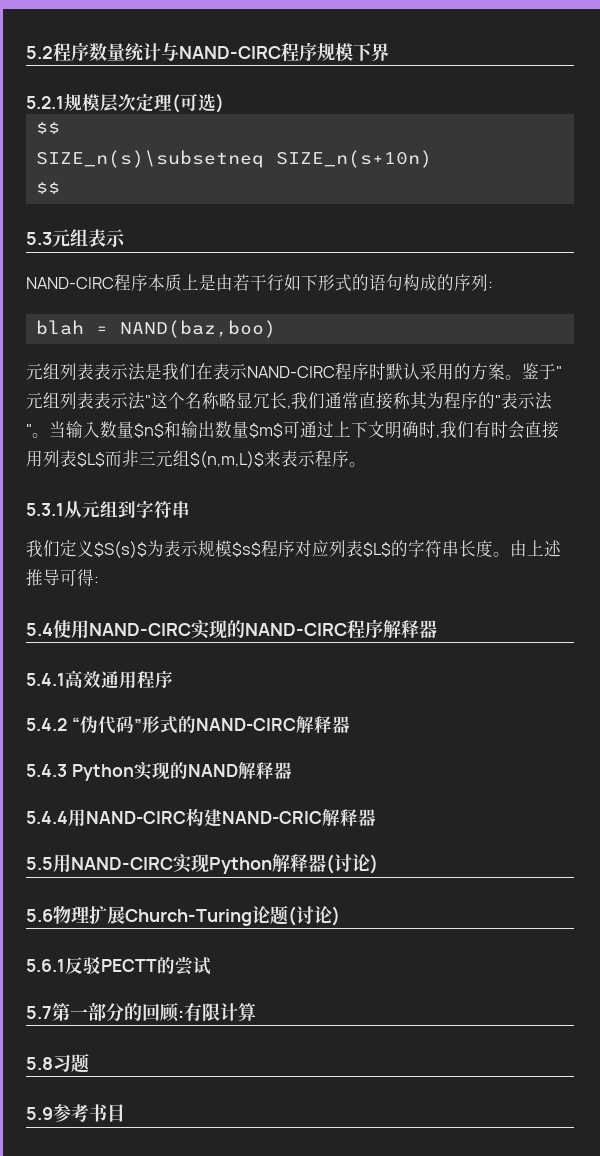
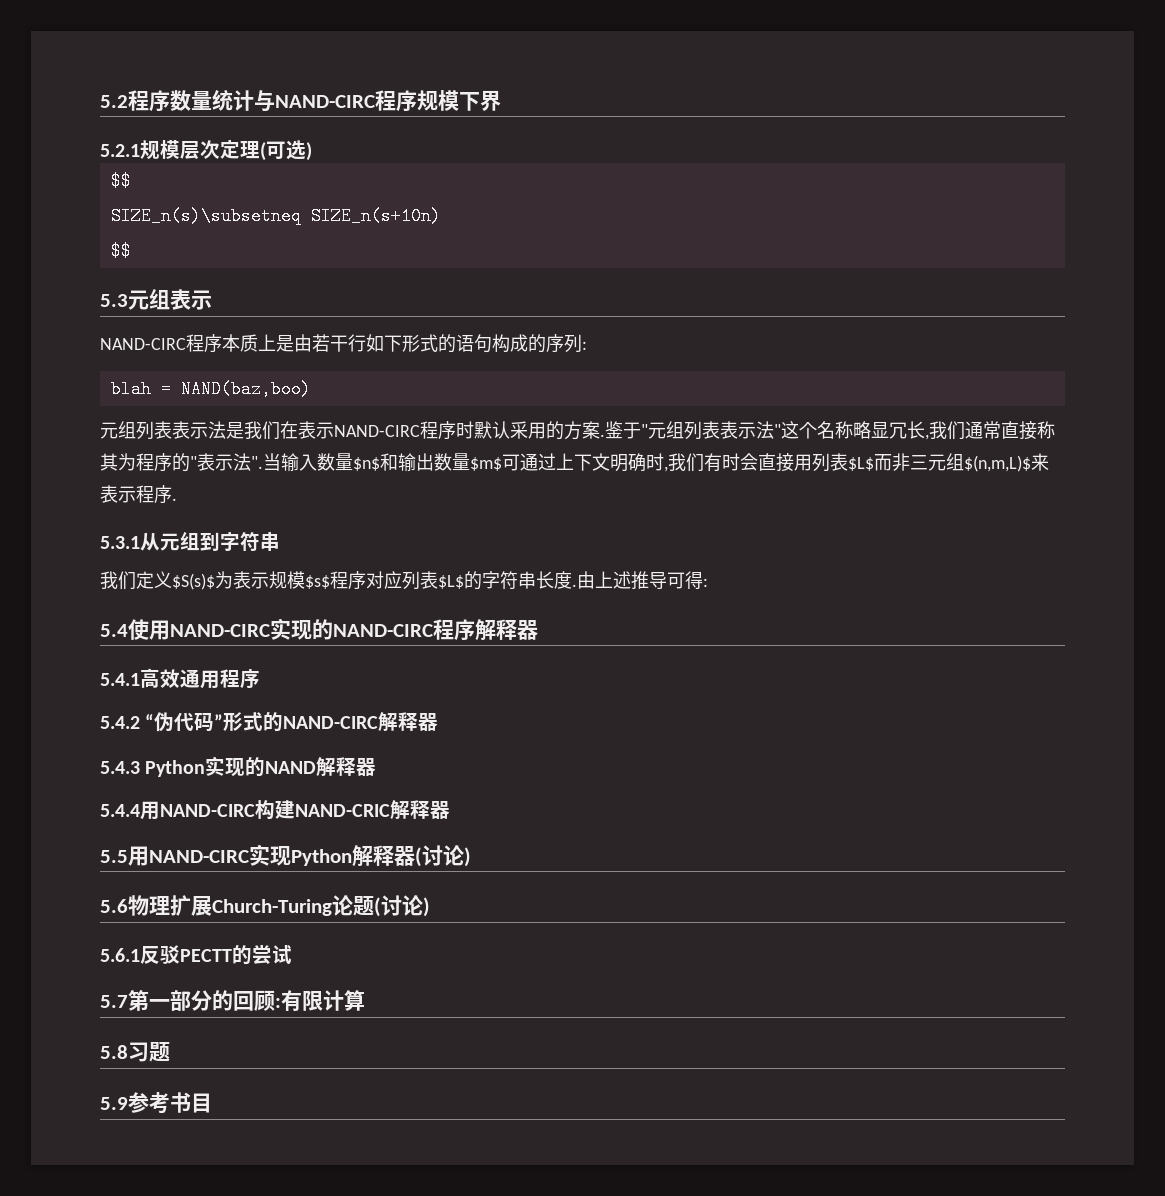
[505,375,522,380] 。 -> [600,434,605,437] .
[26,424,49,438] "。 -> [251,456,263,469] ".
[349,462,366,467] 。 -> [172,498,177,501] .
[493,552,510,557] 。 -> [572,584,577,587] .

